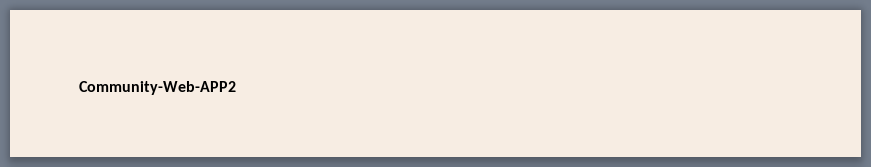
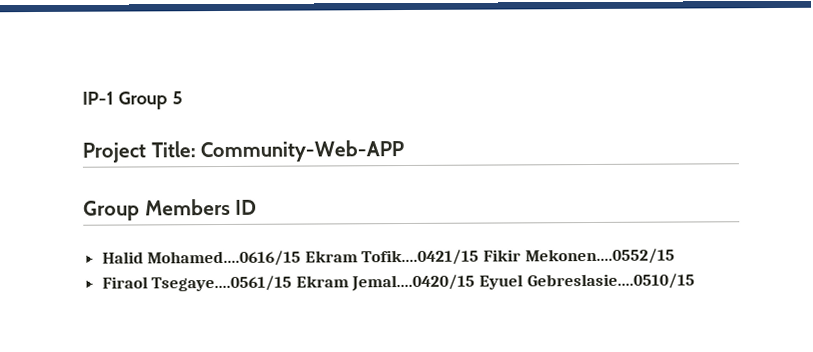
[79,81,236,95] Community-Web-APP2 -> [82,91,183,110] [82,140,405,163] [83,198,258,221] [101,248,675,267] [101,273,695,292] IP-1 Group 5 // Project Title: Community-Web-APP // Group Members ID // Halid Mohamed....0616/15 Ekram Tofik....0421/15 Fikir Mekonen....0552/15 // Firaol Tsegaye....0561/15 Ekram Jemal....0420/15 Eyuel Gebreslasie....0510/15

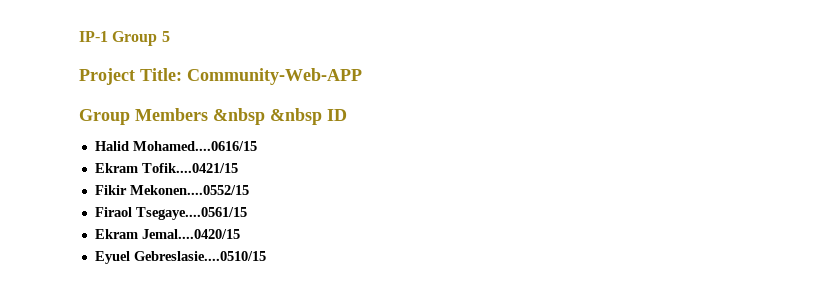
(231, 207) none -> [213,108,322,125] &nbsp &nbsp
(302, 258) none -> (257, 146) //
(480, 257) none -> (238, 168) //
(293, 283) none -> (247, 213) //
(476, 283) none -> (240, 234) //

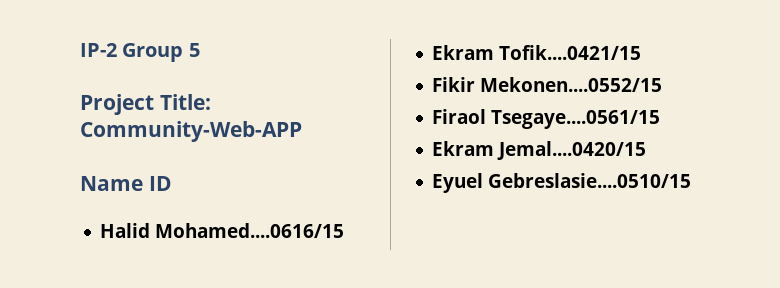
[79,31,108,42] IP-1 -> [80,43,117,57] IP-2
[79,108,322,125] Group Members &nbsp &nbsp -> [80,176,143,191] Name

